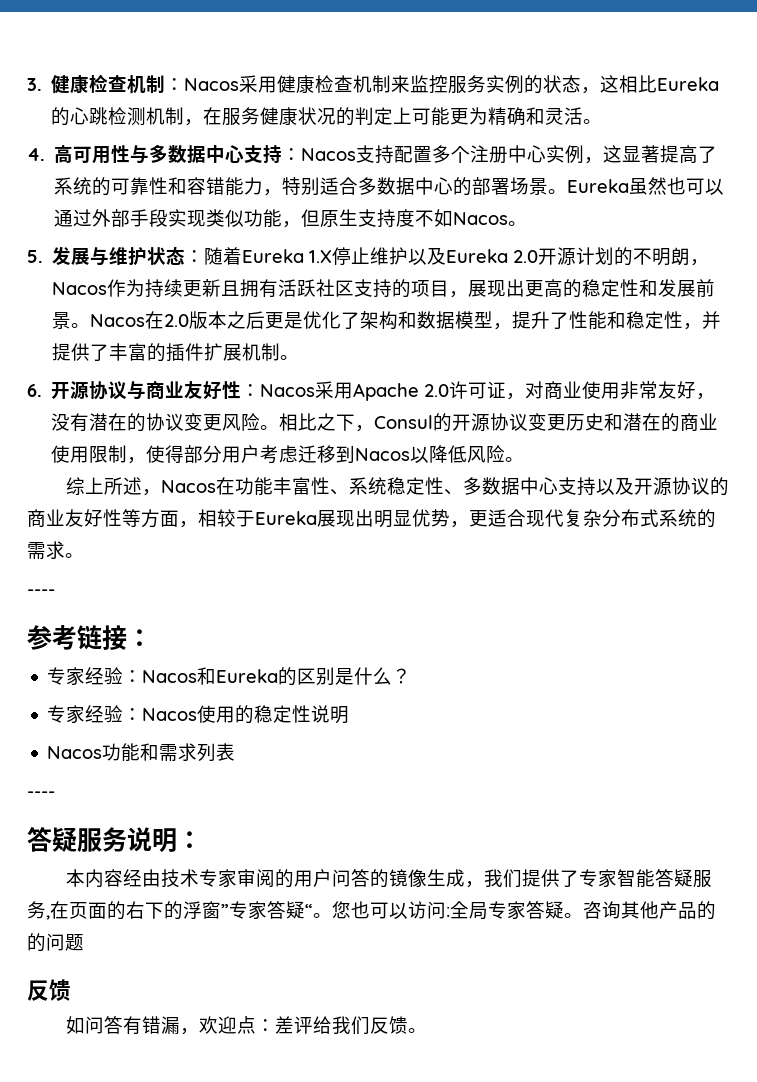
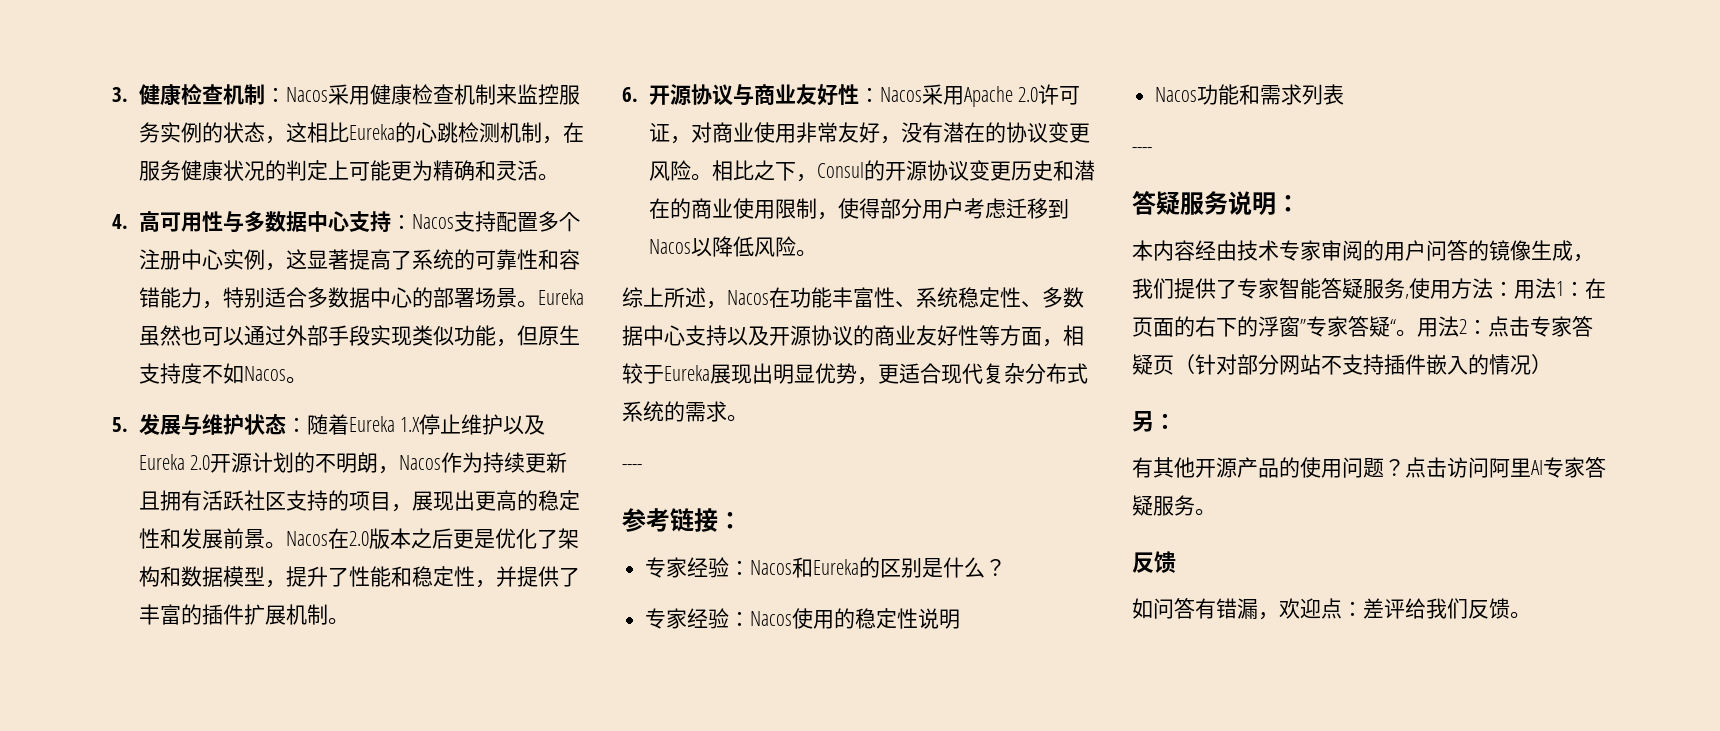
(50, 917) none -> [1409,278,1585,299] 使用方法：用法1：
[332,901,716,920] [27,933,84,952] 您也可以访问:全局专家答疑。咨询其他产品的的问题 -> [1417,316,1593,337] [1132,354,1552,375] [1132,411,1176,432] [1132,457,1606,478] [1132,495,1216,516] 用法2：点击专家答疑页（针对部分网站不支持插件嵌入的情况） // 另： // 有其他开源产品的使用问题？点击访问阿里AI专家答疑服务。

